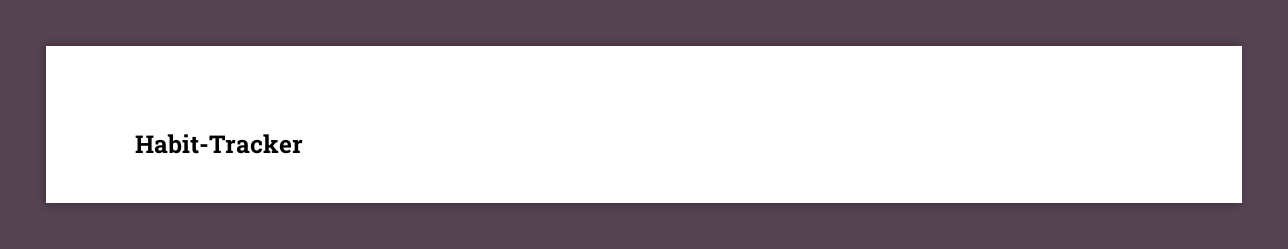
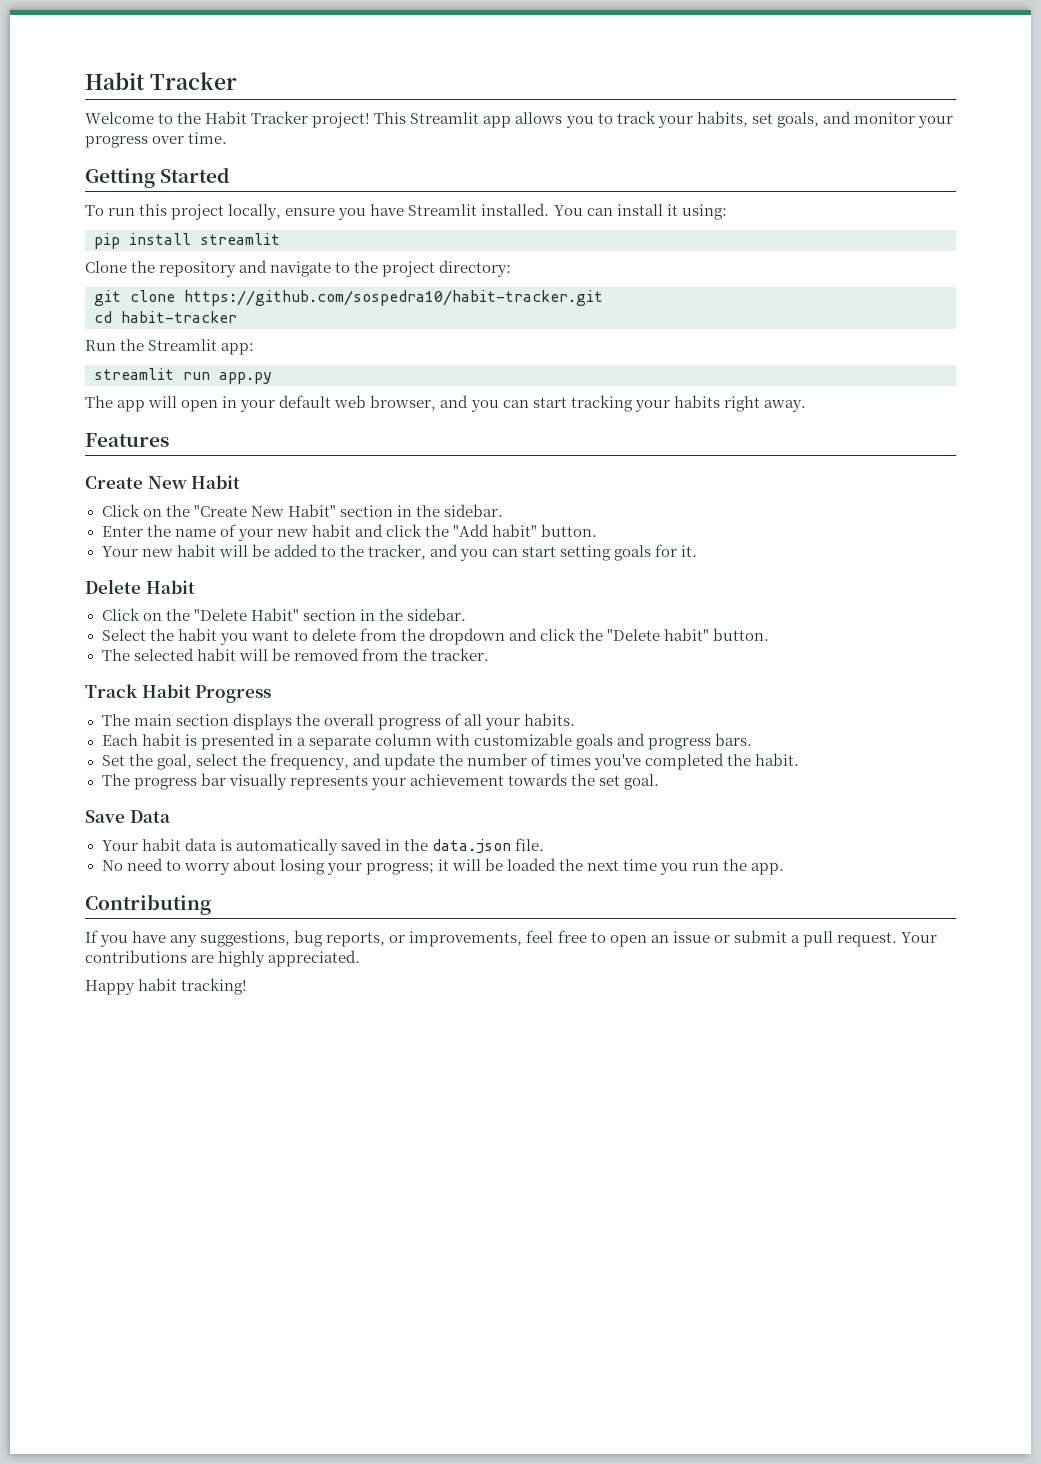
[135,134,303,154] Habit-Tracker -> [85,72,237,90] [85,111,953,128] [85,132,228,148] [85,167,231,188] [85,203,727,220] [94,233,280,249] [85,260,512,277] [94,290,603,306] [94,311,237,323] [85,339,255,355] [94,368,272,384] [85,395,806,412] [85,433,169,447] [85,475,241,489] [101,504,503,517] [101,524,598,541] [101,544,698,561] [85,579,195,594] [101,608,466,621] [101,628,770,645] [101,648,489,661] [85,684,272,703] [101,713,575,730] [101,733,753,750] [101,753,800,770] [101,773,659,790] [85,810,170,823] [101,838,544,855] [101,858,785,875] [85,894,211,915] [85,930,937,947] [85,950,361,967] [85,978,248,995] Habit Tracker // Welcome to the Habit Tracker project! This Streamlit app allows you to track your habits, set goals, and monitor your progress over time. // Getting Started // To run this project locally, ensure you have Streamlit installed. You can install it using: // pip install streamlit // Clone the repository and navigate to the project directory: // git clone https://github.com/sospedra10/habit-tracker.git // cd habit-tracker // Run the Streamlit app: // streamlit run app.py // The app will open in your default web browser, and you can start tracking your habits right away. // Features // Create New Habit // Click on the "Create New Habit" section in the sidebar. // Enter the name of your new habit and click the "Add habit" button. // Your new habit will be added to the tracker, and you can start setting goals for it. // Delete Habit // Click on the "Delete Habit" section in the sidebar. // Select the habit you want to delete from the dropdown and click the "Delete habit" button. // The selected habit will be removed from the tracker. // Track Habit Progress // The main section displays the overall progress of all your habits. // Each habit is presented in a separate column with customizable goals and progress bars. // Set the goal, select the frequency, and update the number of times you've completed the habit. // The progress bar visually represents your achievement towards the set goal. // Save Data // Your habit data is automatically saved in the data.json file. // No need to worry about losing your progress; it will be loaded the next time you run the app. // Contributing // If you have any suggestions, bug reports, or improvements, feel free to open an issue or submit a pull request. Your contributions are highly appreciated. // Happy habit tracking!

